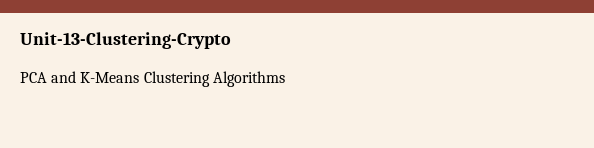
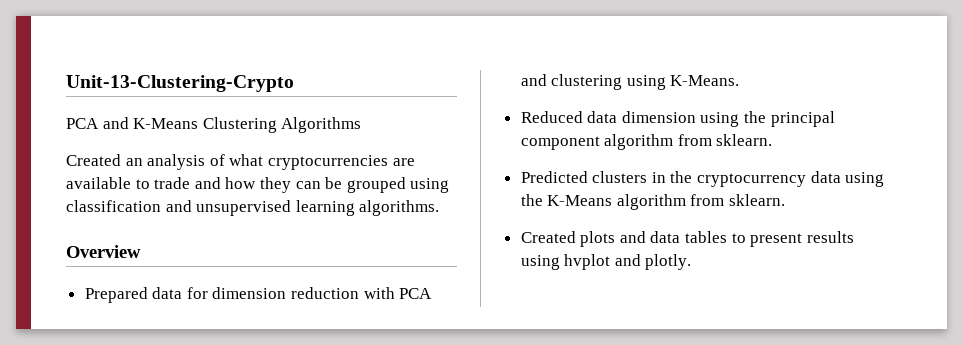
(285, 79) none -> [66,154,415,170] [66,177,450,193] [66,200,440,216] [66,245,141,258] [84,287,433,303] [520,74,740,90] [520,111,835,127] [520,134,773,150] [520,171,885,187] [520,194,786,210] [520,231,854,247] [520,254,692,270] // Created an analysis of what cryptocurrencies are available to trade and how they can be grouped using classification and unsupervised learning algorithms. // Overview // Prepared data for dimension reduction with PCA and clustering using K-Means. // Reduced data dimension using the principal component algorithm from sklearn. // Predicted clusters in the cryptocurrency data using the K-Means algorithm from sklearn. // Created plots and data tables to present results using hvplot and plotly.

